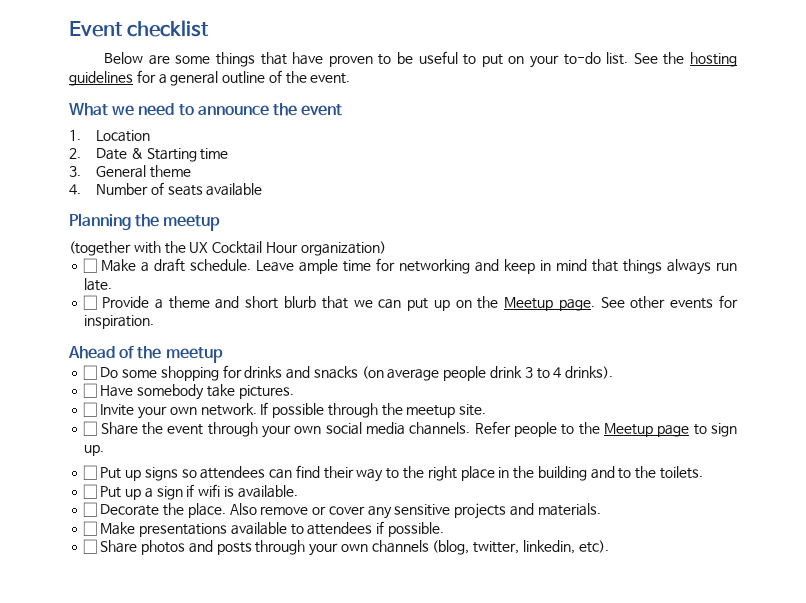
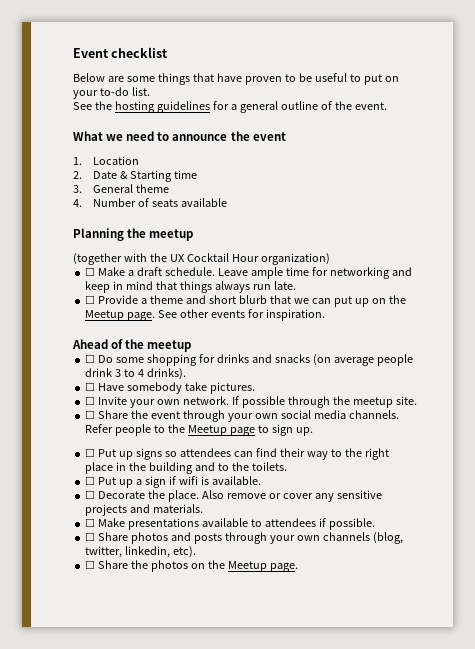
(629, 58) none -> (150, 91) //
(609, 546) none -> [85,560,298,572] // ☐ Share the photos on the Meetup page.

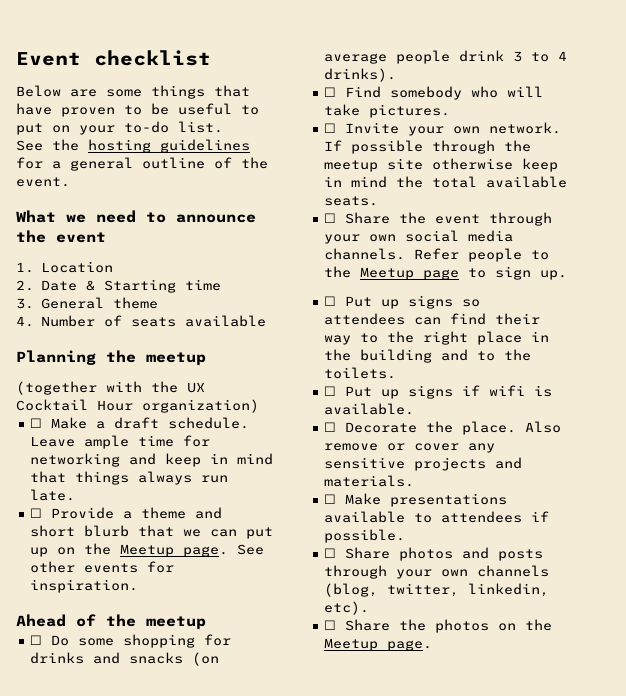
[98,382,183,394] Have somebody -> [345,86,544,100] Find somebody who will
[395,396,417,405] site. -> [387,158,559,172] [324,176,568,188] [324,196,379,206] site otherwise keep in mind the total available seats.
[136,476,166,488] a sign -> [408,385,454,399] signs

